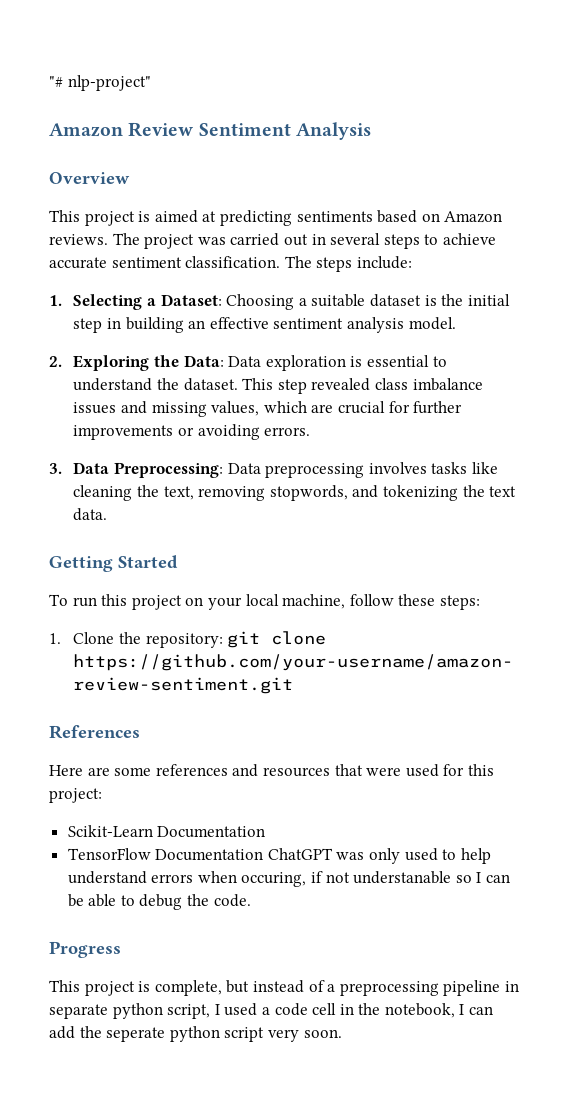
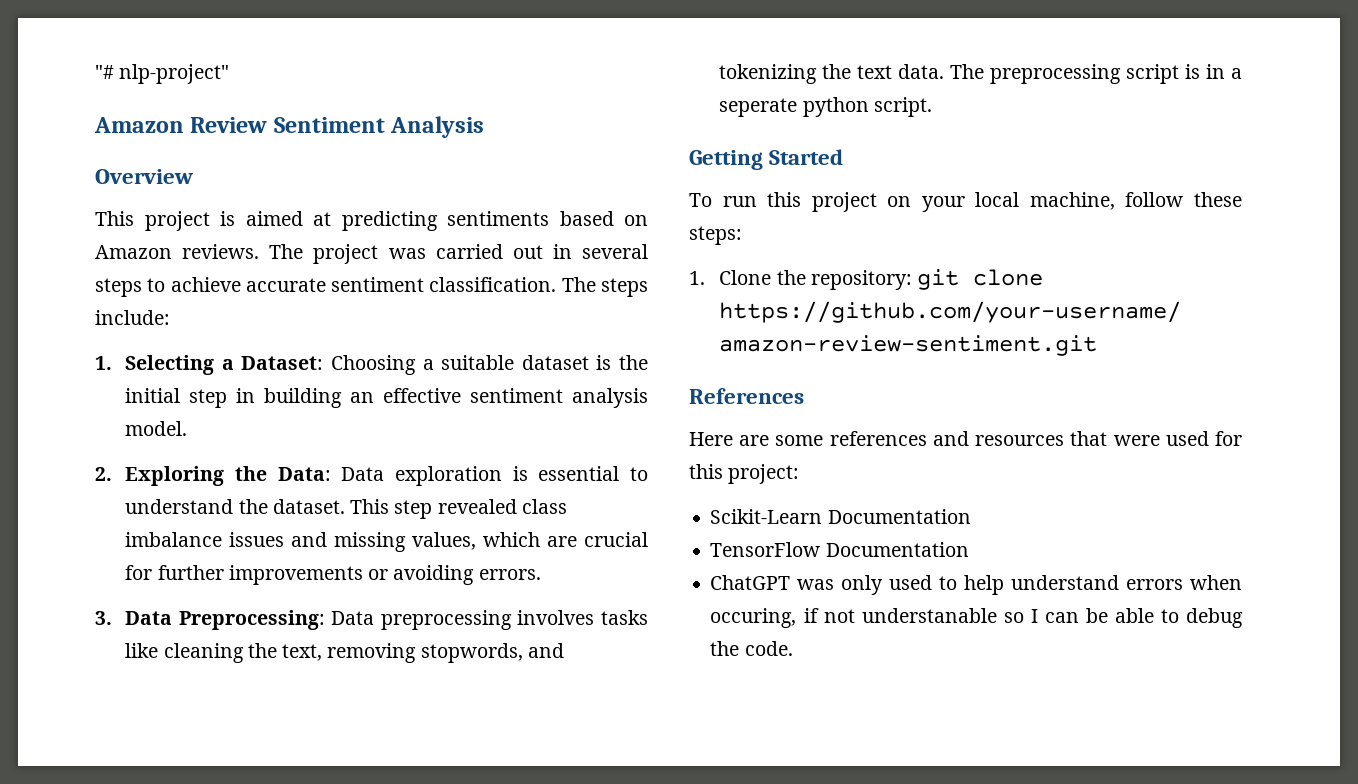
(108, 514) none -> [950,64,1242,84] [719,97,932,117] The preprocessing script is in a seperate python script.
(264, 855) none -> (969, 549) //
[49,941,121,958] [49,980,519,996] [49,1003,494,1019] [49,1026,342,1042] // Progress // This project is complete, but instead of a preprocessing pipeline in separate python script, I used a code cell in the notebook, I can add the seperate python script very soon. -> (793, 648) none

